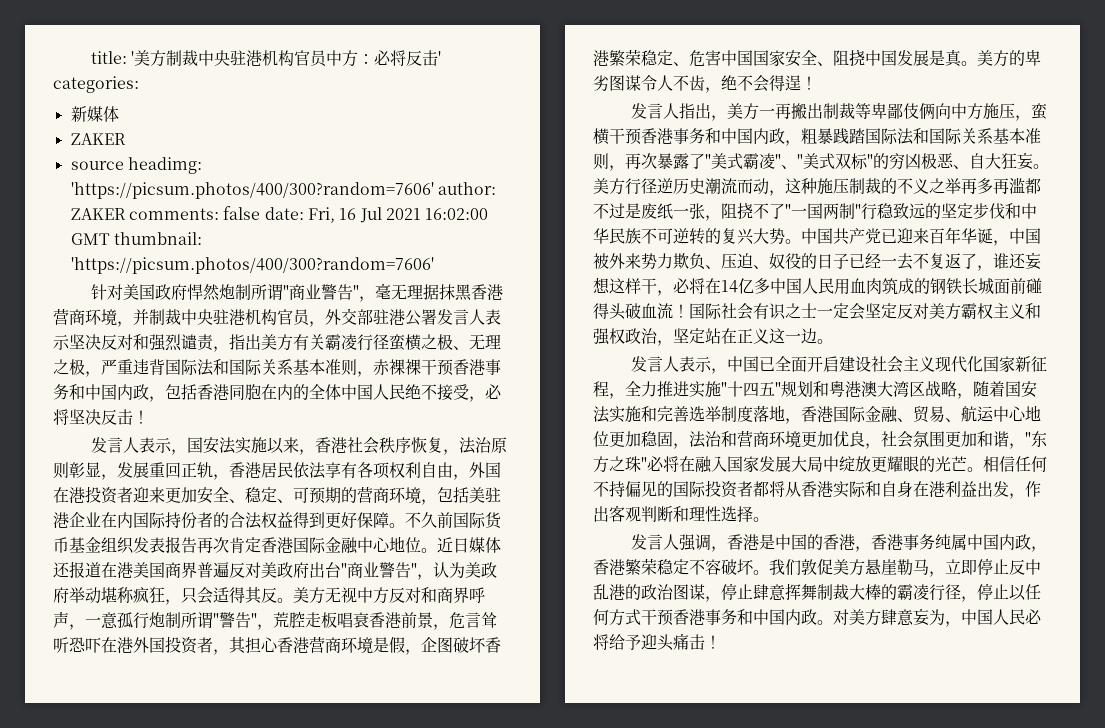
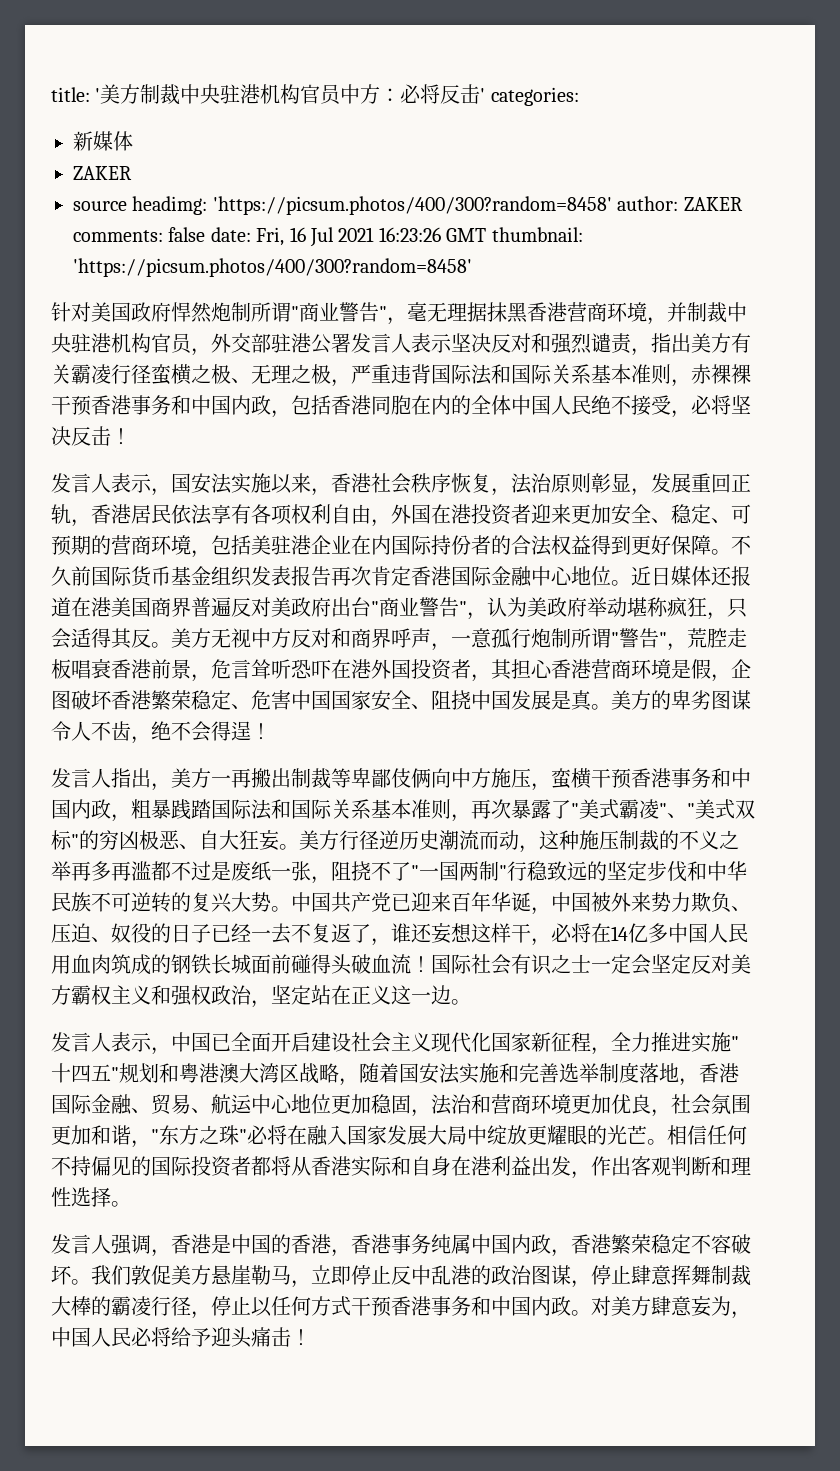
[70,182,434,199] 'https://picsum.photos/400/300?random=7606' -> [212,196,612,215] 'https://picsum.photos/400/300?random=8458'
[425,208,489,220] 16:02:00 -> [378,227,441,242] 16:23:26
[70,257,434,274] 'https://picsum.photos/400/300?random=7606' -> [73,258,472,277] 'https://picsum.photos/400/300?random=8458'

